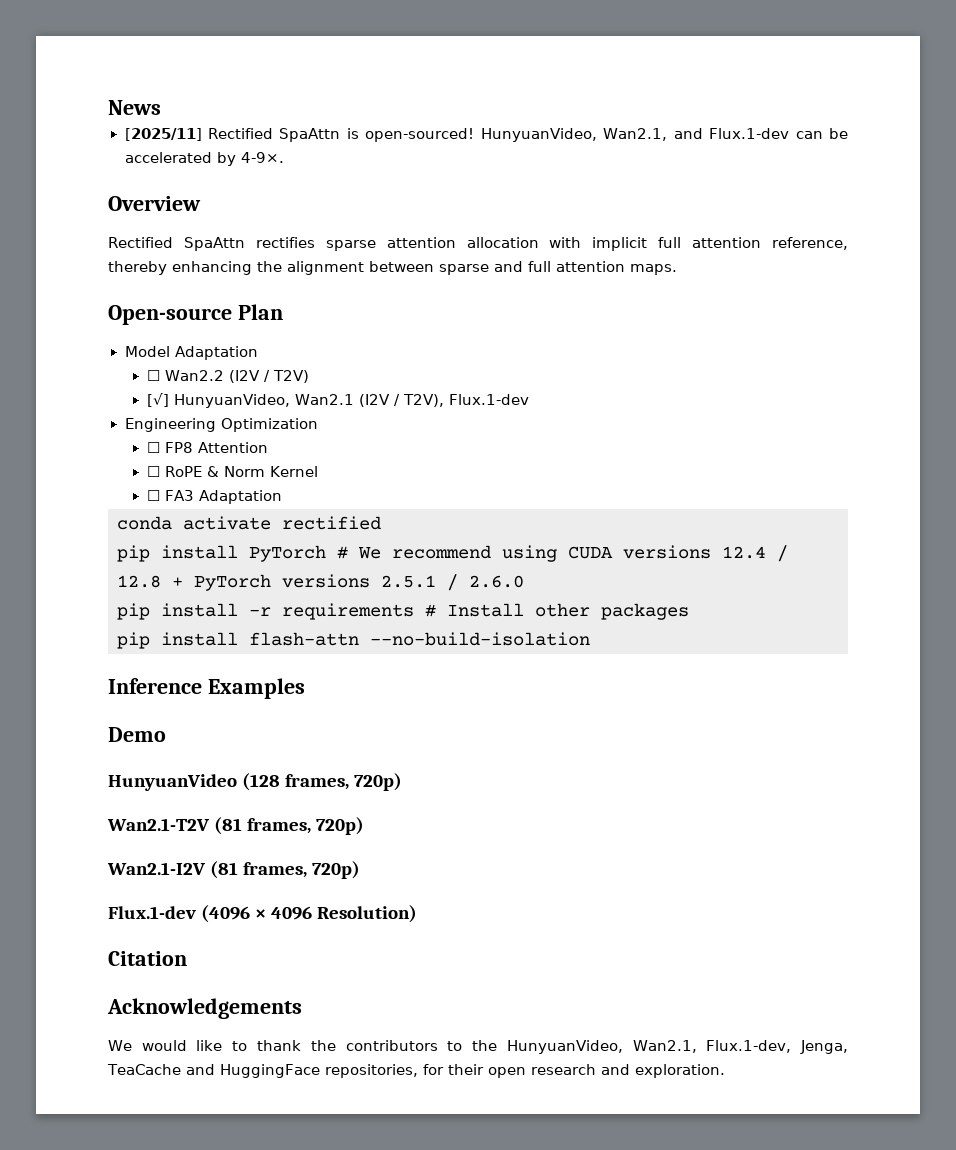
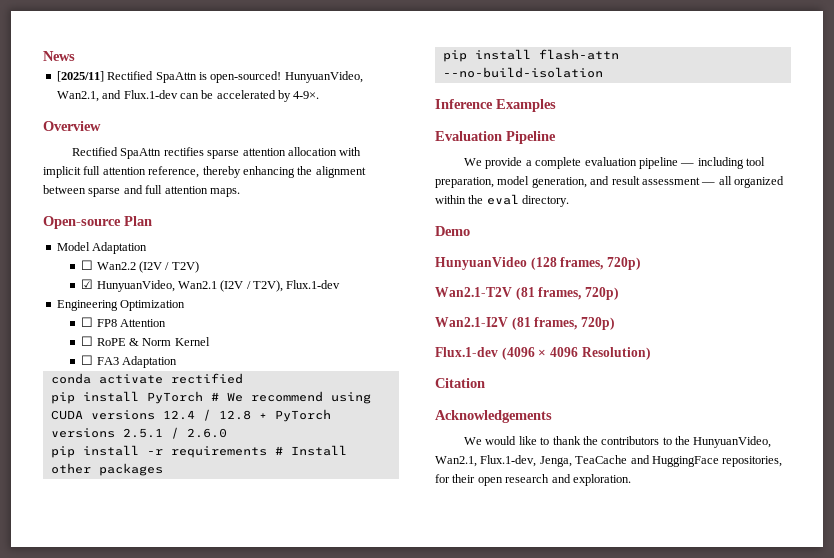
[146,393,169,407] [√] -> [81,279,94,289] ☑
(305, 688) none -> [435,131,556,144] [463,157,765,169] [435,176,784,188] [435,194,570,207] // Evaluation Pipeline // We provide a complete evaluation pipeline — including tool preparation, model generation, and result assessment — all organized within the eval directory.

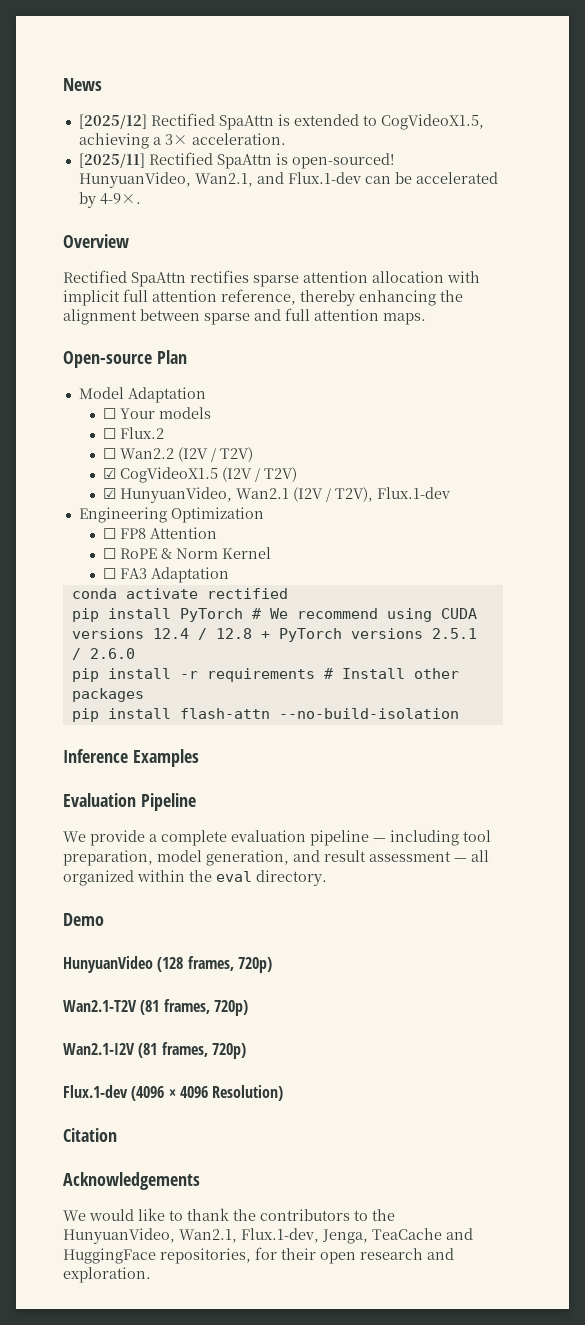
(75, 56) none -> [78,113,484,130] [78,133,286,149] // [2025/12] Rectified SpaAttn is extended to CogVideoX1.5, achieving a 3× acceleration.
(148, 248) none -> [103,407,212,419] [103,427,165,439] // ☐ Your models // ☐ Flux.2
(199, 267) none -> [103,467,298,483] // ☑ CogVideoX1.5 (I2V / T2V)

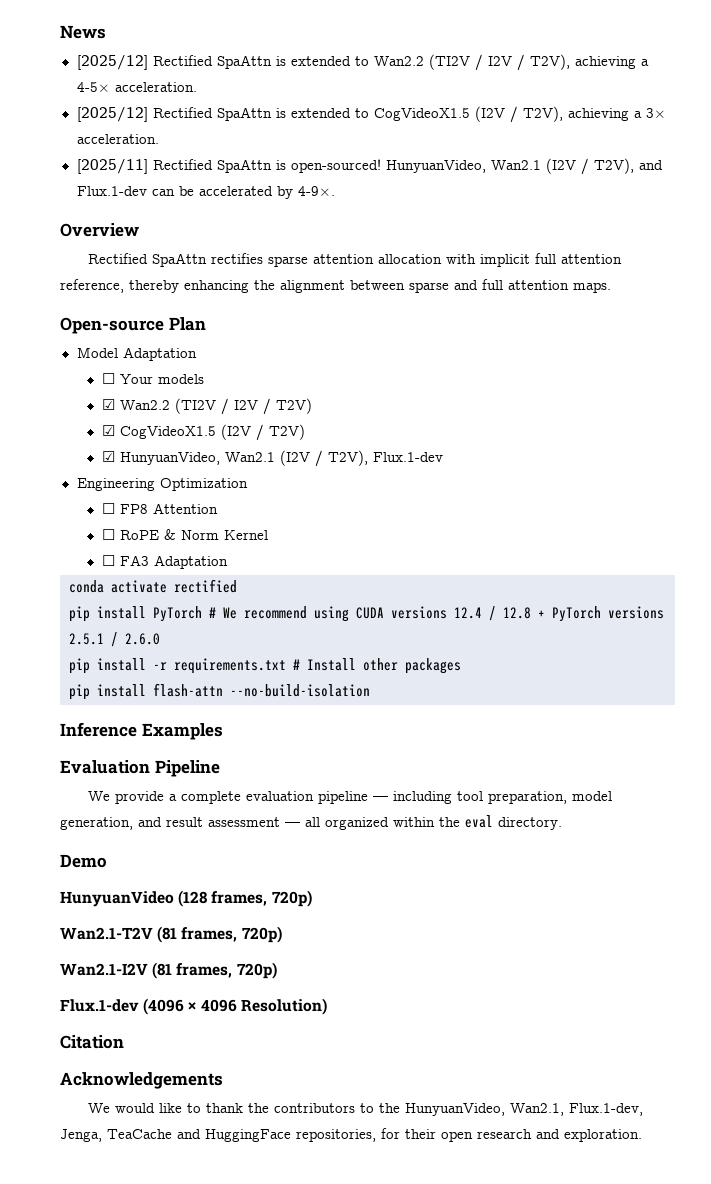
[380,114,484,130] CogVideoX1.5, -> [373,54,649,71] [76,82,197,92] [76,106,563,123] Wan2.2 (TI2V / I2V / T2V), achieving a 4-5× acceleration. // [2025/12] Rectified SpaAttn is extended to CogVideoX1.5 (I2V / T2V),
[194,173,253,187] Wan2.1, -> [490,158,634,175] Wan2.1 (I2V / T2V),
[103,427,165,439] [103,447,209,462] ☐ Flux.2 // ☐ Wan2.2 (I2V -> [101,398,258,415] ☑ Wan2.2 (TI2V / I2V
[206,668,315,682] requirements -> [174,658,286,674] requirements.txt

